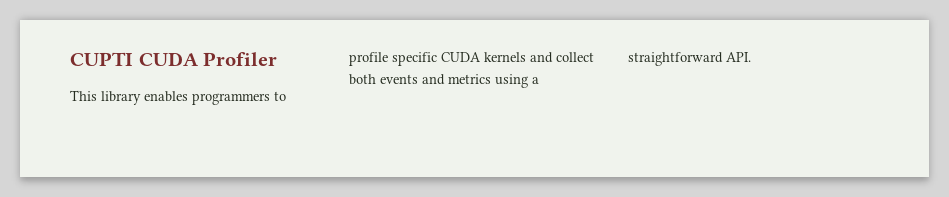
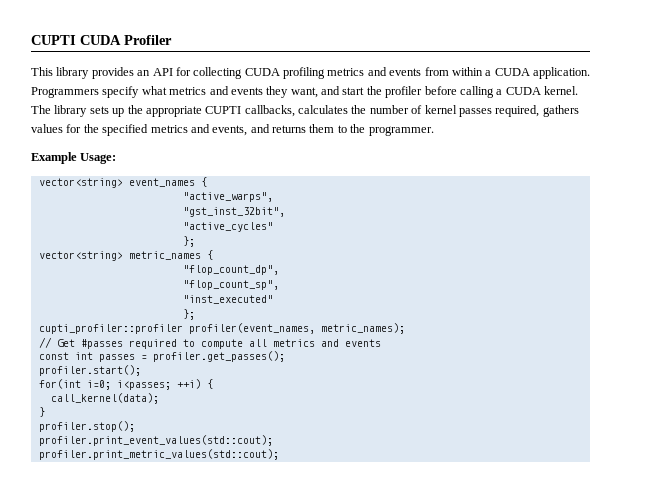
[144,91,286,105] [349,52,594,66] [349,74,539,88] [628,52,751,66] enables programmers to profile specific CUDA kernels and collect both events and metrics using a straightforward API. -> [91,67,590,79] [31,86,578,98] [31,105,579,117] [31,124,434,136] [31,152,117,164] [38,177,207,188] [182,192,273,202] [182,207,285,217] [182,222,273,232] [182,236,195,247] [38,250,213,261] [182,265,279,275] [182,280,279,290] [182,295,273,304] [182,309,195,320] [38,323,405,334] [38,337,381,349] [38,351,285,362] [38,365,141,376] [38,379,213,390] [50,393,159,404] [38,407,45,417] [38,421,135,432] [38,435,273,446] [38,449,279,460] provides an API for collecting CUDA profiling metrics and events from within a CUDA application. Programmers specify what metrics and events they want, and start the profiler before calling a CUDA kernel. The library sets up the appropriate CUPTI callbacks, calculates the number of kernel passes required, gathers values for the specified metrics and events, and returns them to the programmer. // Example Usage: // vector<string> event_names { // "active_warps", // "gst_inst_32bit", // "active_cycles" // }; // vector<string> metric_names { // "flop_count_dp", // "flop_count_sp", // "inst_executed" // }; // cupti_profiler::profiler profiler(event_names, metric_names); // // Get #passes required to compute all metrics and events // const int passes = profiler.get_passes(); // profiler.start(); // for(int i=0; i<passes; ++i) { // call_kernel(data); // } // profiler.stop(); // profiler.print_event_values(std::cout); // profiler.print_metric_values(std::cout);

